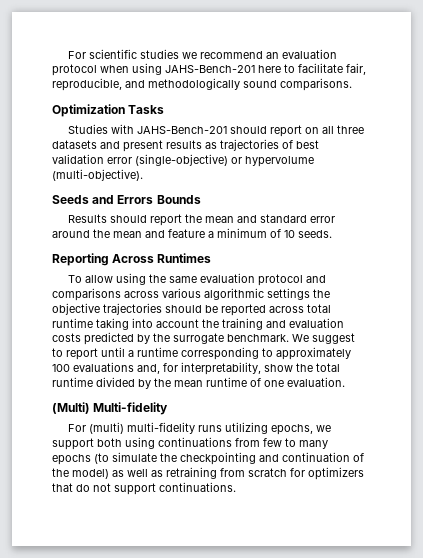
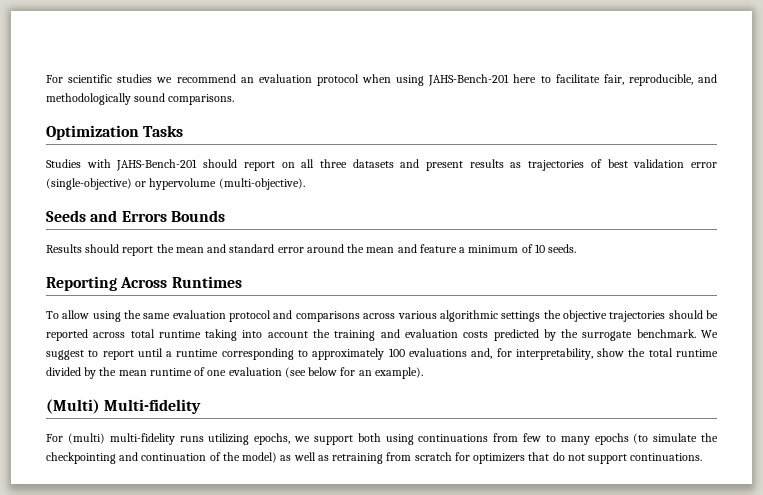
[287,377,345,387] evaluation. -> [228,367,423,379] evaluation (see below for an example).

